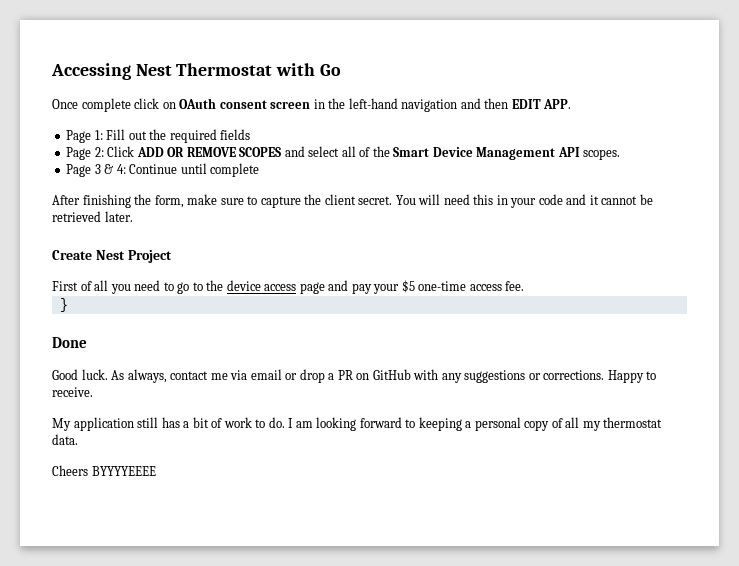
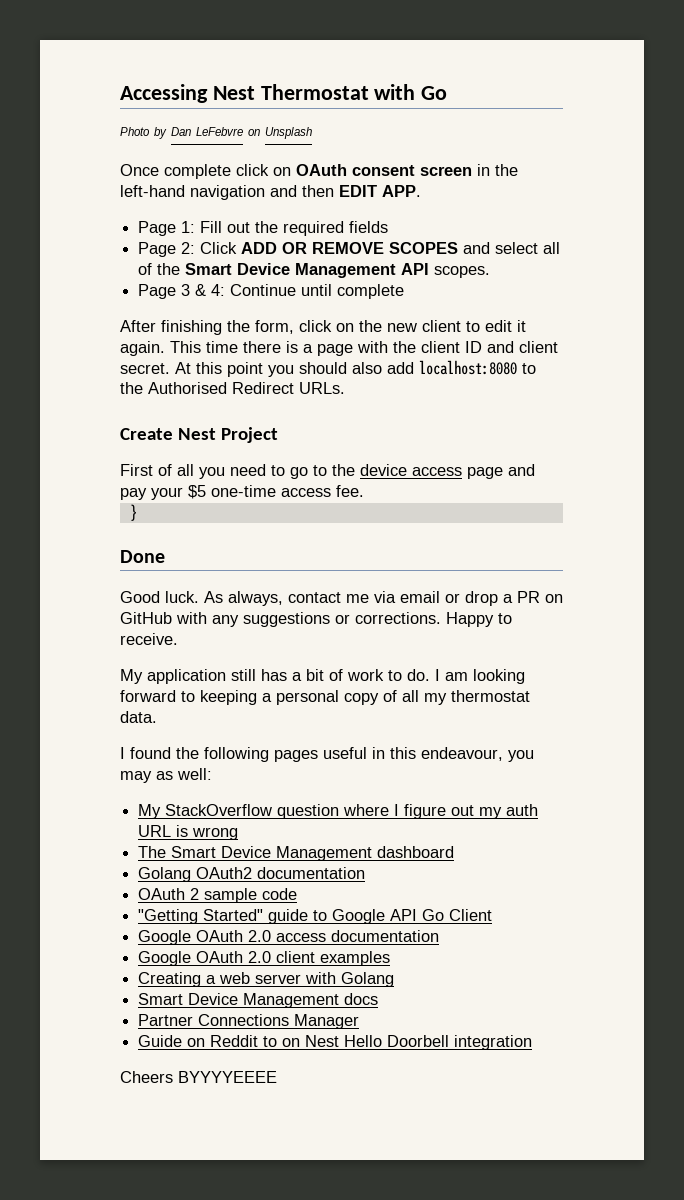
(341, 70) none -> [120,127,312,139] // Photo by Dan LeFebvre on Unsplash
[187,194,653,208] [52,211,133,222] make sure to capture the client secret. You will need this in your code and it cannot be retrieved later. -> [299,320,526,332] [120,341,558,356] [120,360,536,377] [120,382,345,394] click on the new client to edit it again. This time there is a page with the client ID and client secret. At this point you should also add localhost:8080 to the Authorised Redirect URLs.
(78, 439) none -> [120,747,534,762] [120,768,212,783] [138,804,539,819] [138,825,239,840] [138,846,455,861] [138,867,366,882] [138,888,298,903] [138,909,493,924] [138,930,440,945] [138,951,391,966] [138,972,395,987] [138,993,379,1008] [138,1014,360,1029] [138,1035,533,1050] // I found the following pages useful in this endeavour, you may as well: // My StackOverflow question where I figure out my auth URL is wrong // The Smart Device Management dashboard // Golang OAuth2 documentation // OAuth 2 sample code // "Getting Started" guide to Google API Go Client // Google OAuth 2.0 access documentation // Google OAuth 2.0 client examples // Creating a web server with Golang // Smart Device Management docs // Partner Connections Manager // Guide on Reddit to on Nest Hello Doorbell integration

